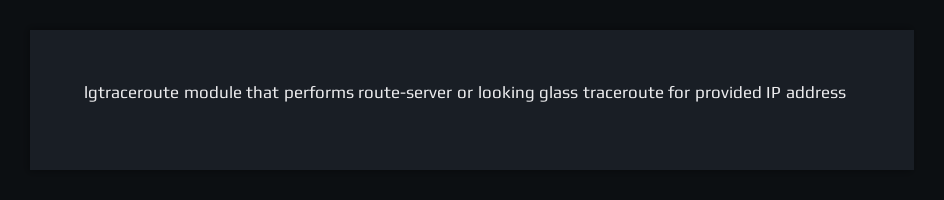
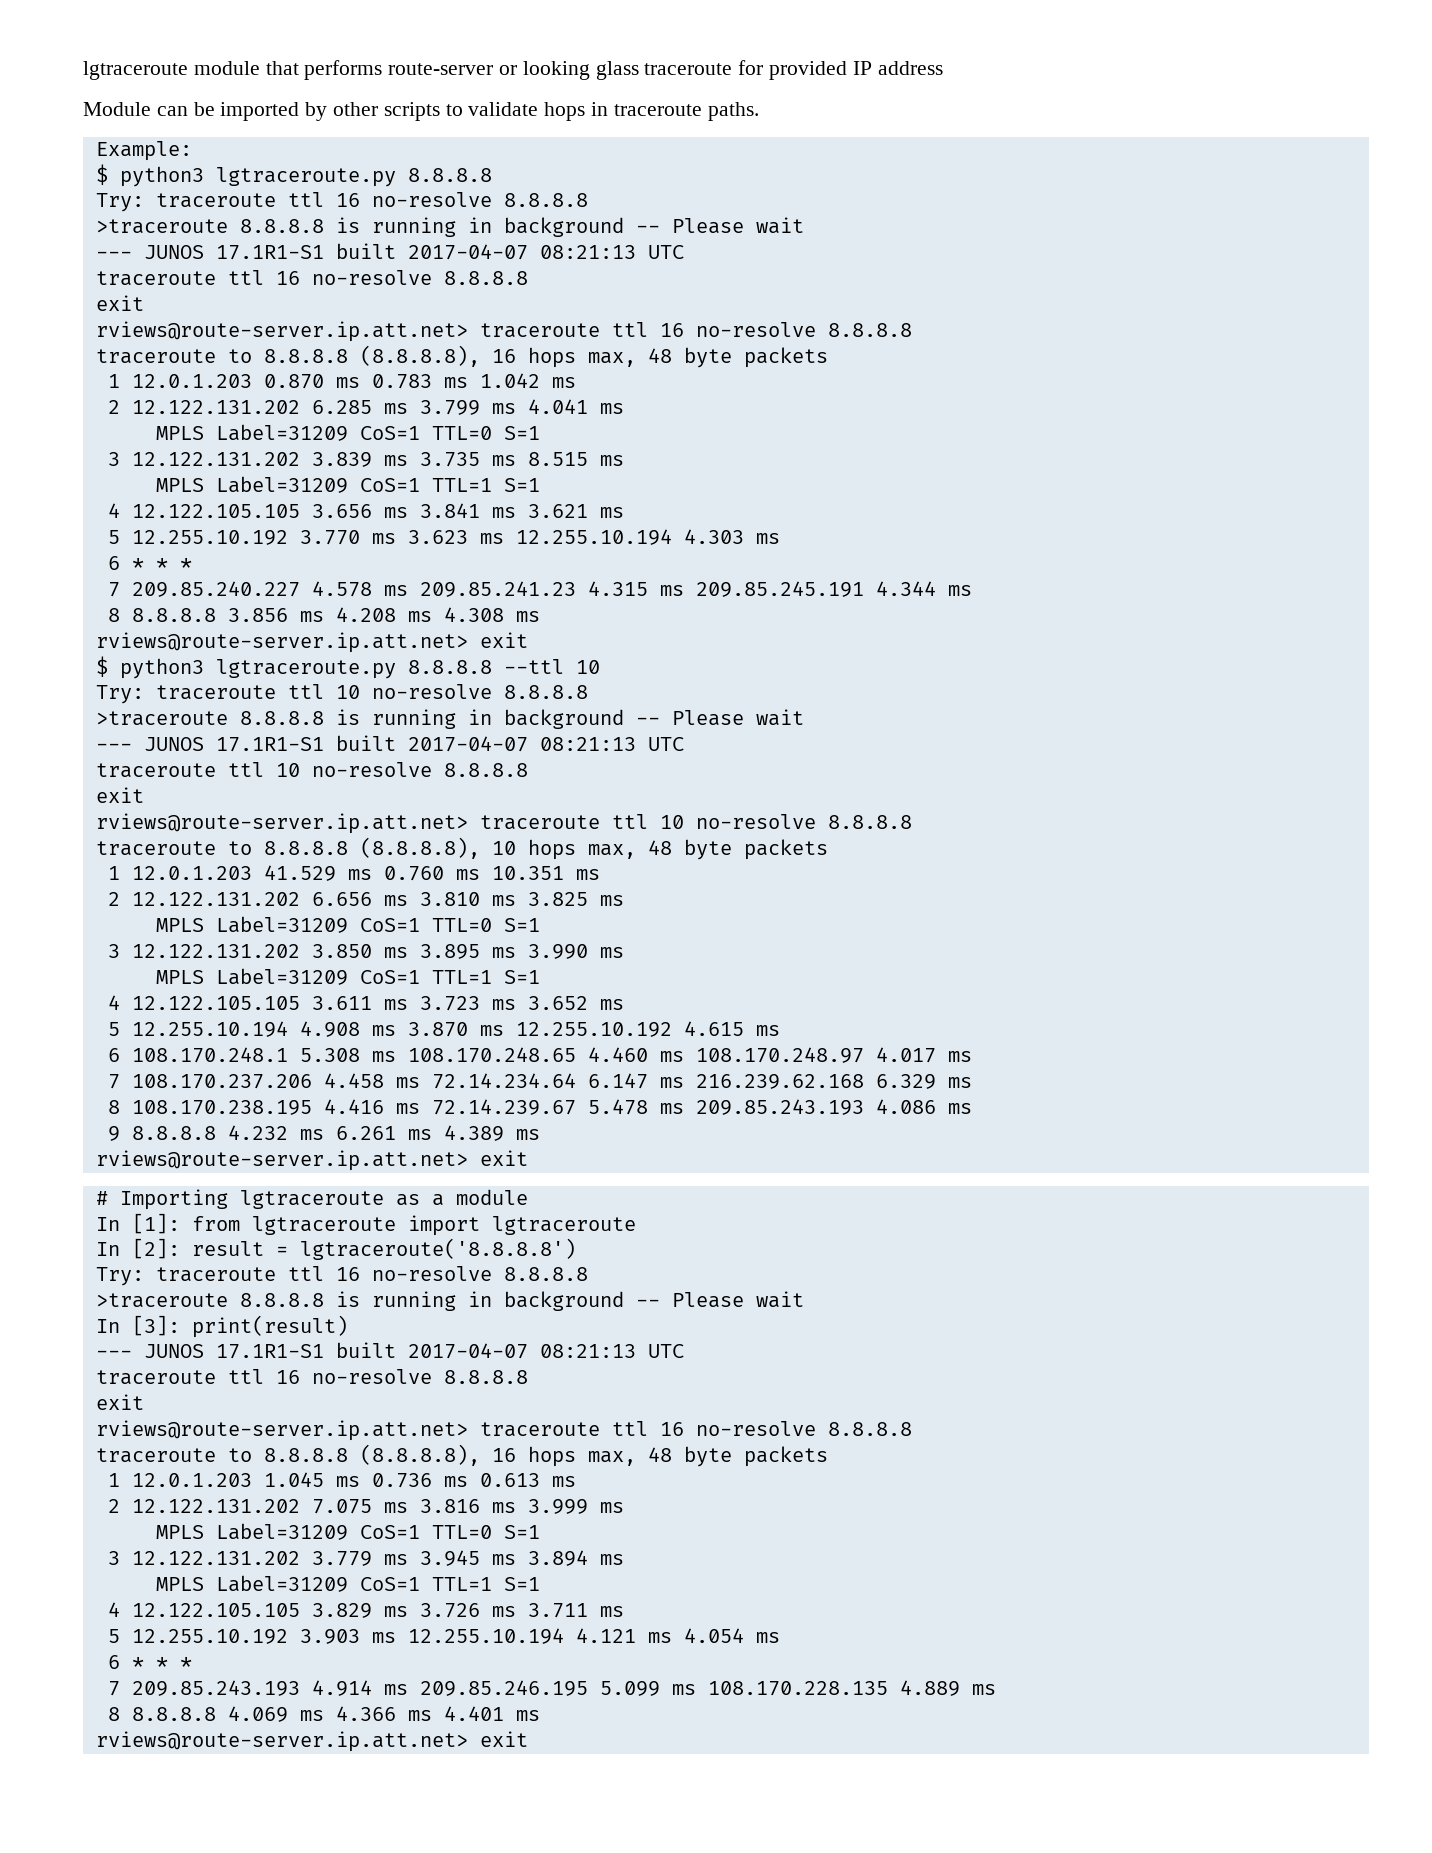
(847, 92) none -> [83,102,759,121] [95,141,192,161] [95,164,492,187] [95,192,588,212] [95,217,804,237] [95,243,684,260] [95,270,528,286] [95,295,144,311] [95,321,912,342] [95,345,828,368] [107,373,576,389] [107,399,624,415] [155,424,540,441] [107,452,624,467] [155,476,540,493] [107,503,624,518] [107,529,780,545] [107,556,192,570] [107,581,972,597] [107,607,540,622] [95,632,528,653] [95,656,600,679] [95,684,588,704] [95,709,804,729] [95,735,684,752] [95,762,528,778] [95,787,144,803] [95,813,912,834] [95,837,828,860] [107,865,600,881] [107,892,624,906] [155,916,540,933] [107,944,624,959] [155,968,540,985] [107,995,624,1011] [107,1021,780,1037] [107,1047,972,1063] [107,1073,972,1089] [107,1099,972,1115] [107,1125,540,1141] [95,1150,528,1171] [95,1189,528,1210] [95,1213,636,1236] [95,1238,576,1260] [95,1266,588,1286] [95,1291,804,1311] [95,1315,348,1338] [95,1342,684,1359] [95,1369,528,1385] [95,1394,144,1410] [95,1420,912,1441] [95,1444,828,1467] [107,1472,576,1488] [107,1499,624,1514] [155,1523,540,1540] [107,1550,624,1566] [155,1575,540,1592] [107,1602,624,1618] [107,1628,780,1644] [107,1655,192,1669] [107,1680,996,1696] [107,1706,540,1722] [95,1731,528,1752] // Module can be imported by other scripts to validate hops in traceroute paths. // Example: // $ python3 lgtraceroute.py 8.8.8.8 // Try: traceroute ttl 16 no-resolve 8.8.8.8 // >traceroute 8.8.8.8 is running in background -- Please wait // --- JUNOS 17.1R1-S1 built 2017-04-07 08:21:13 UTC // traceroute ttl 16 no-resolve 8.8.8.8 // exit // rviews@route-server.ip.att.net> traceroute ttl 16 no-resolve 8.8.8.8 // traceroute to 8.8.8.8 (8.8.8.8), 16 hops max, 48 byte packets // 1 12.0.1.203 0.870 ms 0.783 ms 1.042 ms // 2 12.122.131.202 6.285 ms 3.799 ms 4.041 ms // MPLS Label=31209 CoS=1 TTL=0 S=1 // 3 12.122.131.202 3.839 ms 3.735 ms 8.515 ms // MPLS Label=31209 CoS=1 TTL=1 S=1 // 4 12.122.105.105 3.656 ms 3.841 ms 3.621 ms // 5 12.255.10.192 3.770 ms 3.623 ms 12.255.10.194 4.303 ms // 6 * * * // 7 209.85.240.227 4.578 ms 209.85.241.23 4.315 ms 209.85.245.191 4.344 ms // 8 8.8.8.8 3.856 ms 4.208 ms 4.308 ms // rviews@route-server.ip.att.net> exit // $ python3 lgtraceroute.py 8.8.8.8 --ttl 10 // Try: traceroute ttl 10 no-resolve 8.8.8.8 // >traceroute 8.8.8.8 is running in background -- Please wait // --- JUNOS 17.1R1-S1 built 2017-04-07 08:21:13 UTC // traceroute ttl 10 no-resolve 8.8.8.8 // exit // rviews@route-server.ip.att.net> traceroute ttl 10 no-resolve 8.8.8.8 // traceroute to 8.8.8.8 (8.8.8.8), 10 hops max, 48 byte packets // 1 12.0.1.203 41.529 ms 0.760 ms 10.351 ms // 2 12.122.131.202 6.656 ms 3.810 ms 3.825 ms // MPLS Label=31209 CoS=1 TTL=0 S=1 // 3 12.122.131.202 3.850 ms 3.895 ms 3.990 ms // MPLS Label=31209 CoS=1 TTL=1 S=1 // 4 12.122.105.105 3.611 ms 3.723 ms 3.652 ms // 5 12.255.10.194 4.908 ms 3.870 ms 12.255.10.192 4.615 ms // 6 108.170.248.1 5.308 ms 108.170.248.65 4.460 ms 108.170.248.97 4.017 ms // 7 108.170.237.206 4.458 ms 72.14.234.64 6.147 ms 216.239.62.168 6.329 ms // 8 108.170.238.195 4.416 ms 72.14.239.67 5.478 ms 209.85.243.193 4.086 ms // 9 8.8.8.8 4.232 ms 6.261 ms 4.389 ms // rviews@route-server.ip.att.net> exit // # Importing lgtraceroute as a module // In [1]: from lgtraceroute import lgtraceroute // In [2]: result = lgtraceroute('8.8.8.8') // Try: traceroute ttl 16 no-resolve 8.8.8.8 // >traceroute 8.8.8.8 is running in background -- Please wait // In [3]: print(result) // --- JUNOS 17.1R1-S1 built 2017-04-07 08:21:13 UTC // traceroute ttl 16 no-resolve 8.8.8.8 // exit // rviews@route-server.ip.att.net> traceroute ttl 16 no-resolve 8.8.8.8 // traceroute to 8.8.8.8 (8.8.8.8), 16 hops max, 48 byte packets // 1 12.0.1.203 1.045 ms 0.736 ms 0.613 ms // 2 12.122.131.202 7.075 ms 3.816 ms 3.999 ms // MPLS Label=31209 CoS=1 TTL=0 S=1 // 3 12.122.131.202 3.779 ms 3.945 ms 3.894 ms // MPLS Label=31209 CoS=1 TTL=1 S=1 // 4 12.122.105.105 3.829 ms 3.726 ms 3.711 ms // 5 12.255.10.192 3.903 ms 12.255.10.194 4.121 ms 4.054 ms // 6 * * * // 7 209.85.243.193 4.914 ms 209.85.246.195 5.099 ms 108.170.228.135 4.889 ms // 8 8.8.8.8 4.069 ms 4.366 ms 4.401 ms // rviews@route-server.ip.att.net> exit

